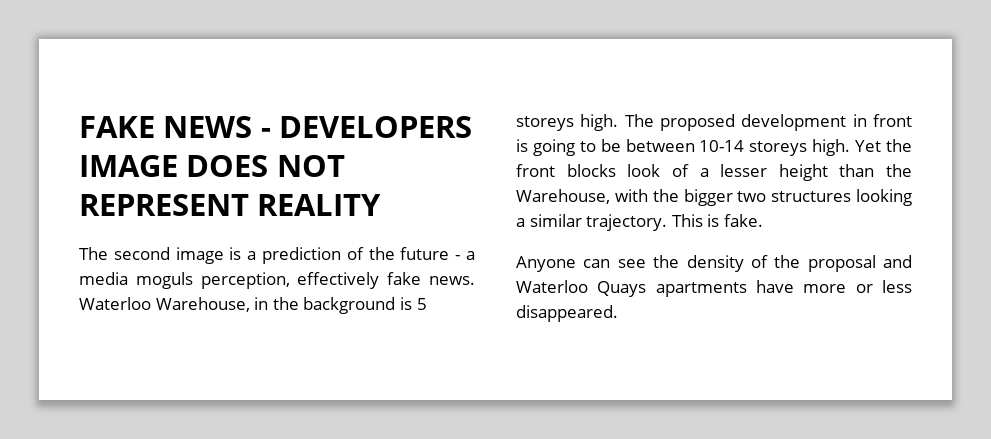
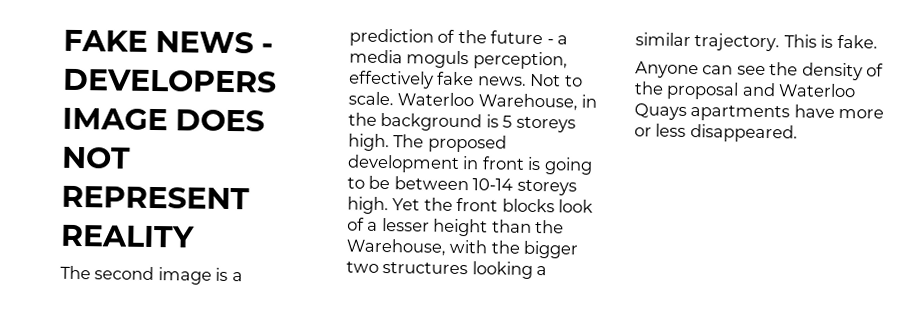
(475, 280) none -> [530,73,583,87] [348,91,394,106] Not to scale.

